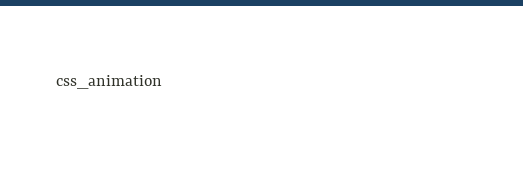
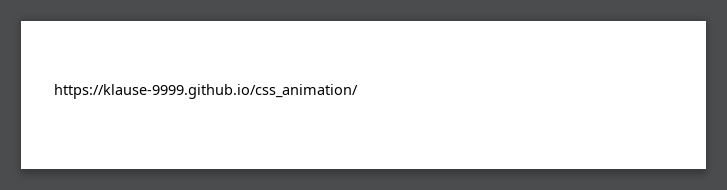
[56,75,162,89] css_animation -> [54,84,358,99] https://klause-9999.github.io/css_animation/

